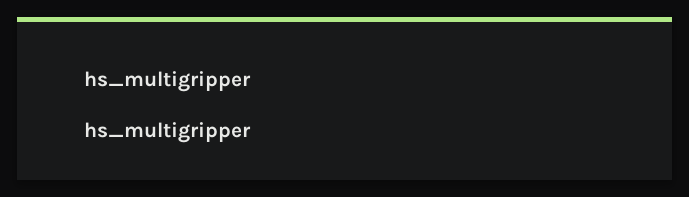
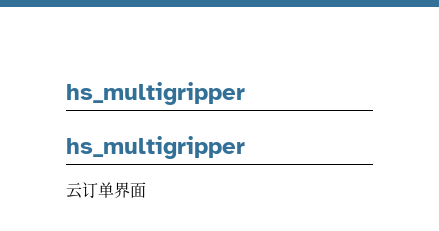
(251, 132) none -> [66,182,146,199] // 云订单界面

